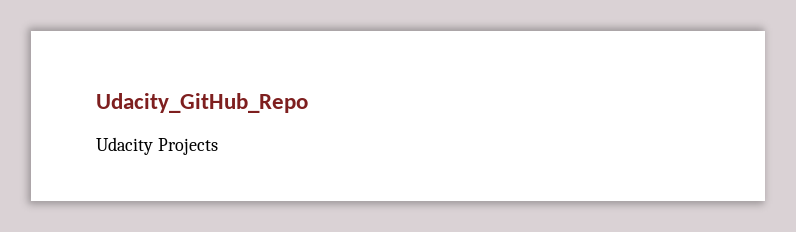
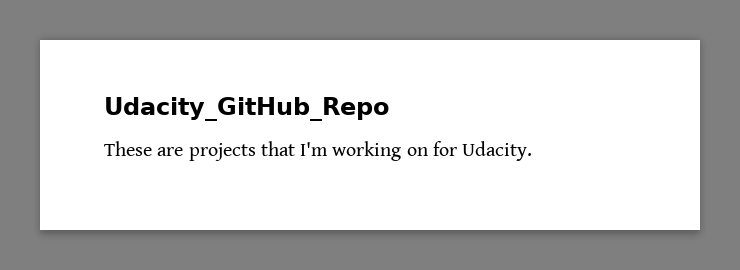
[96,137,218,155] Udacity Projects -> [104,141,533,161] These are projects that I'm working on for Udacity.

